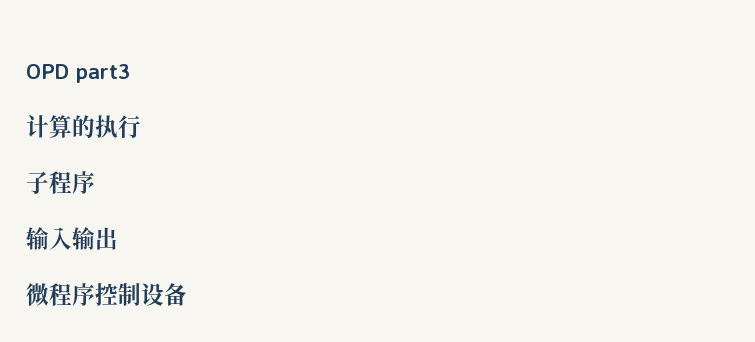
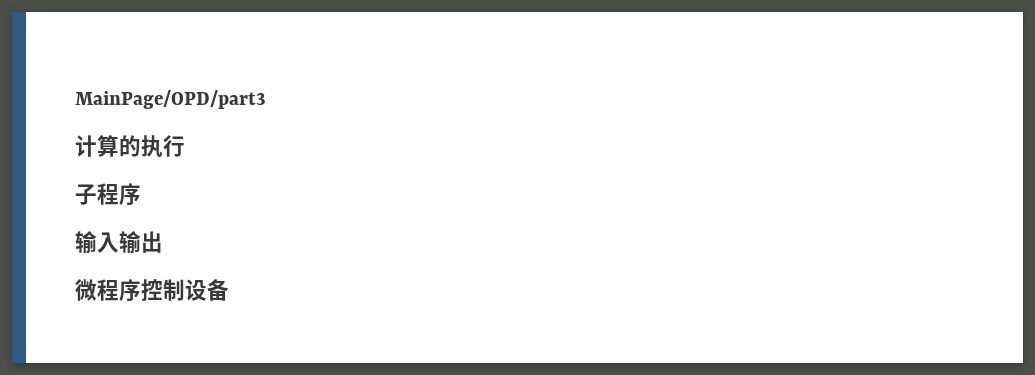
[26,64,130,83] OPD part3 -> [75,90,266,109] MainPage/OPD/part3

